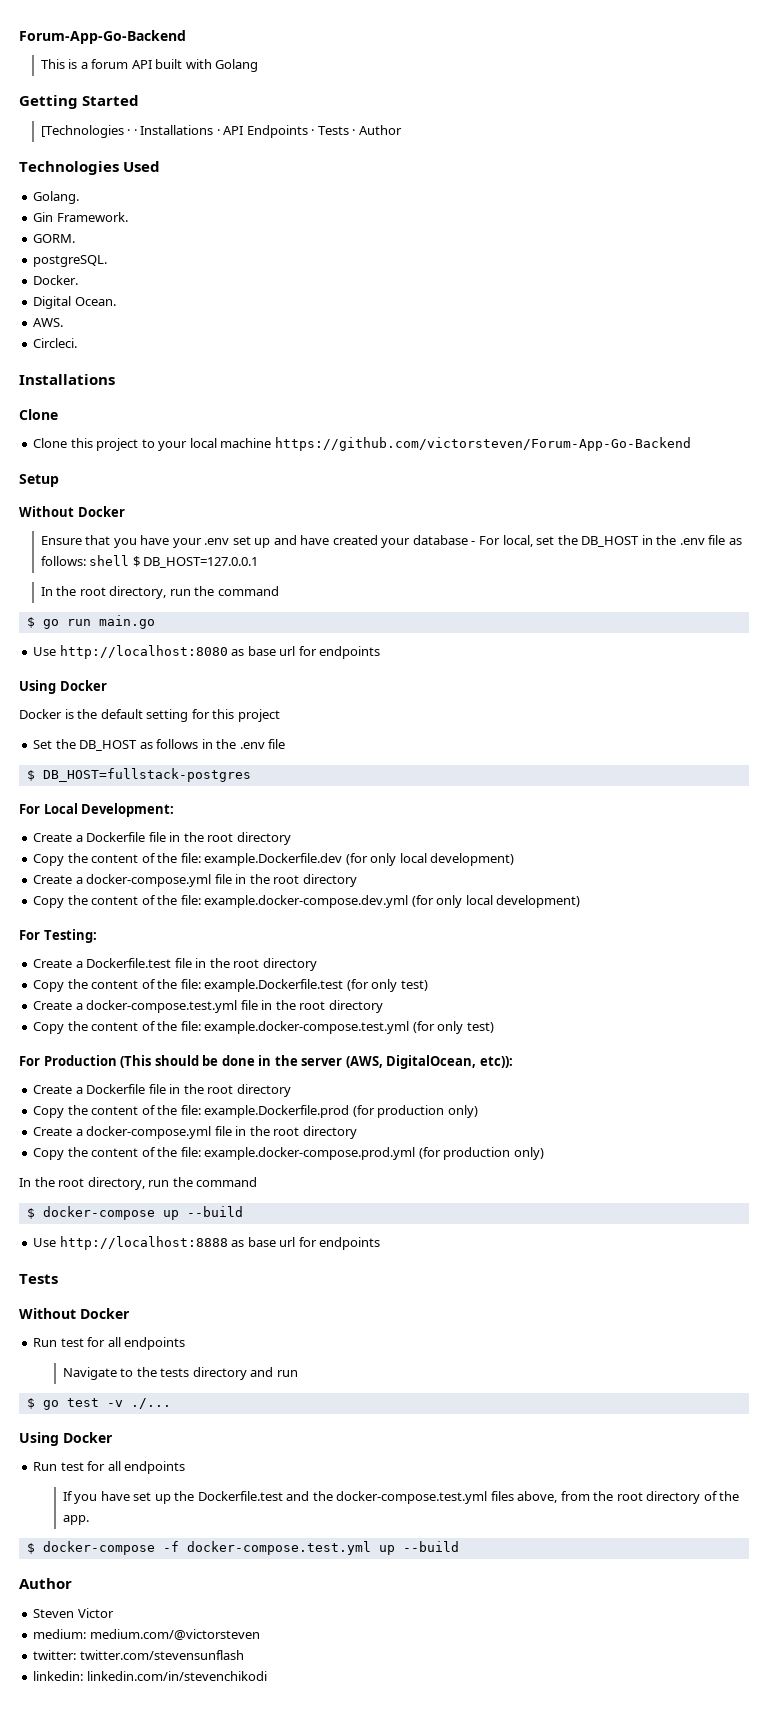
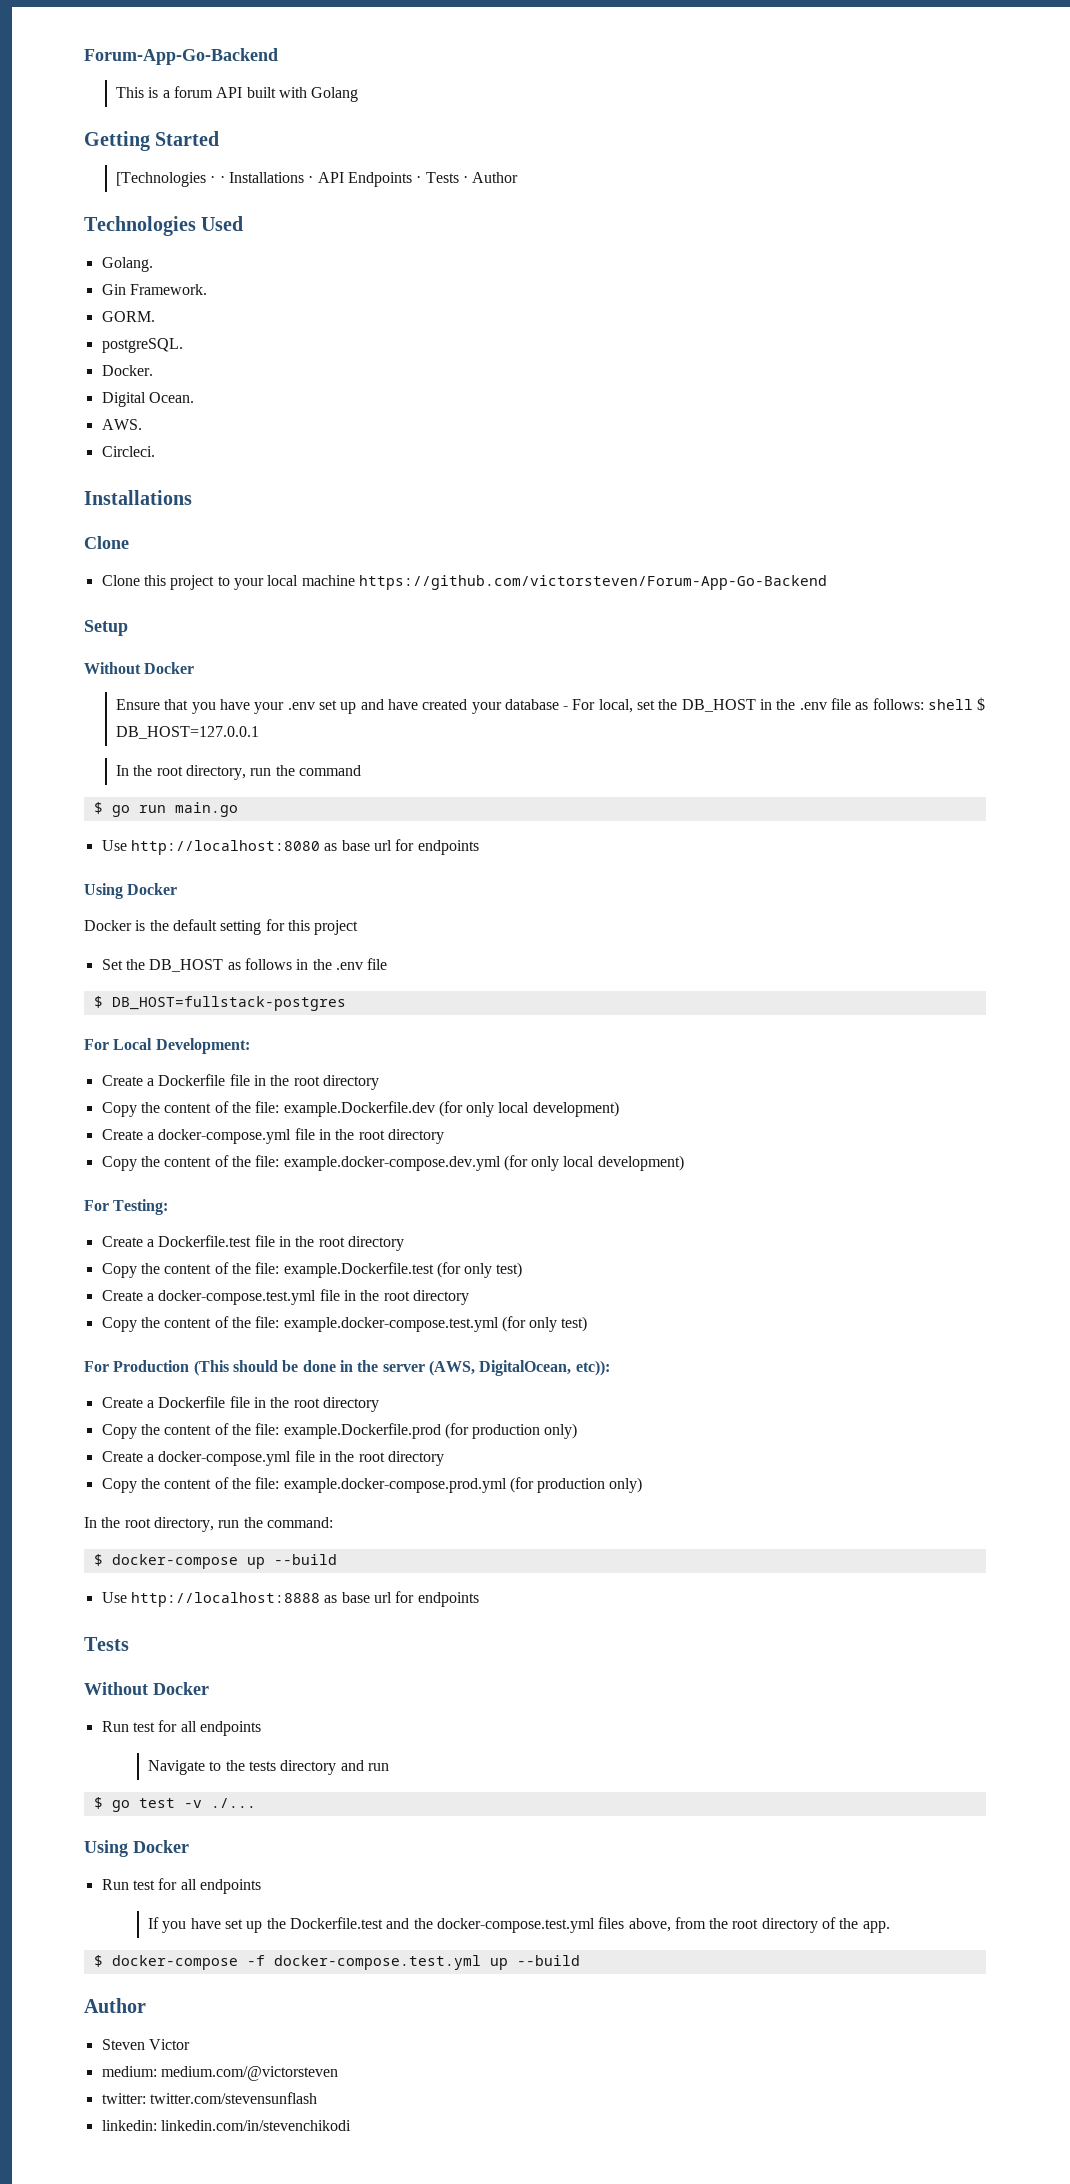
[196,1177,258,1187] command -> [266,1517,333,1528] command:

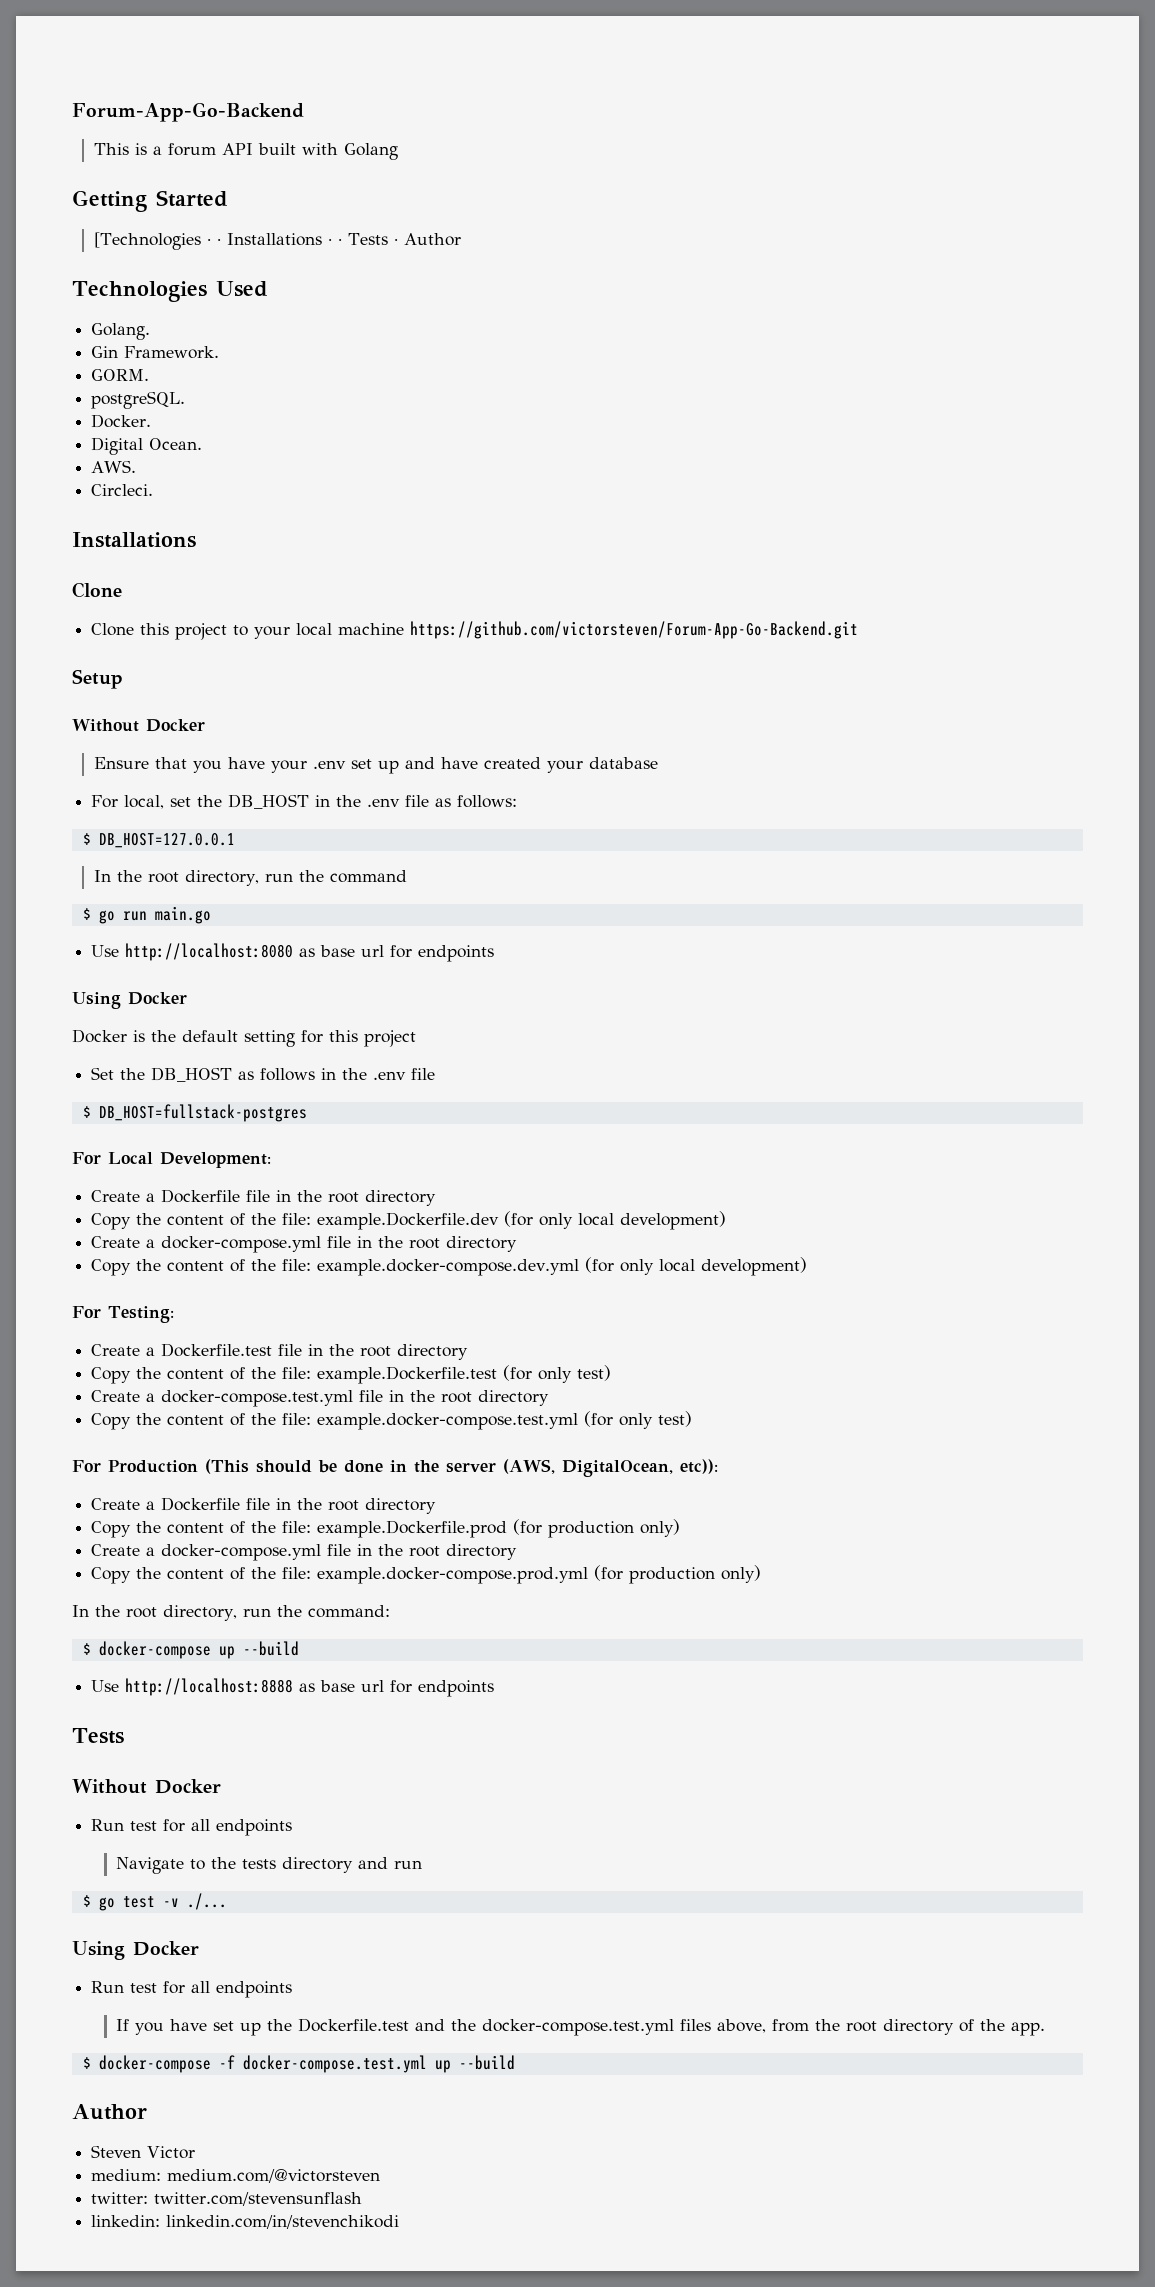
[317,172,412,187] API Endpoints -> (333, 241) none
[358,575,827,590] https://github.com/victorsteven/Forum-App-Go-Backend -> [410,621,859,639] https://github.com/victorsteven/Forum-App-Go-Backend.git
[563,706,569,710] - -> (659, 763) //
[927,699,973,710] shell -> (518, 801) //

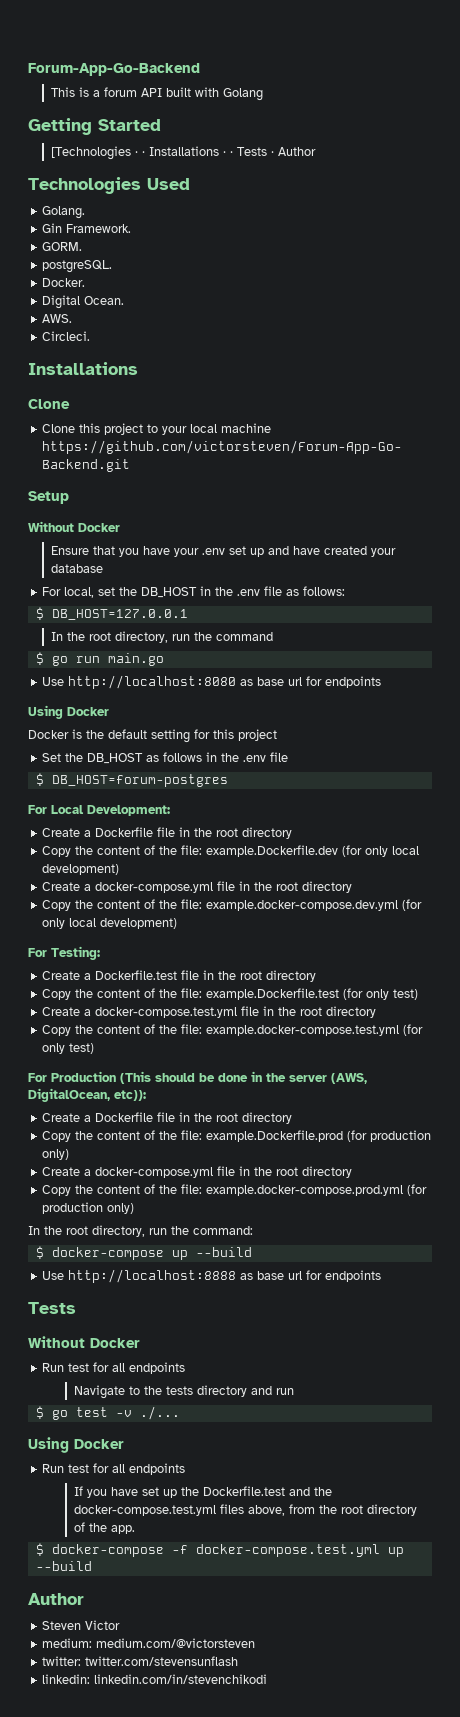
[98,1104,307,1122] DB_HOST=fullstack-postgres -> [51,774,228,787] DB_HOST=forum-postgres

